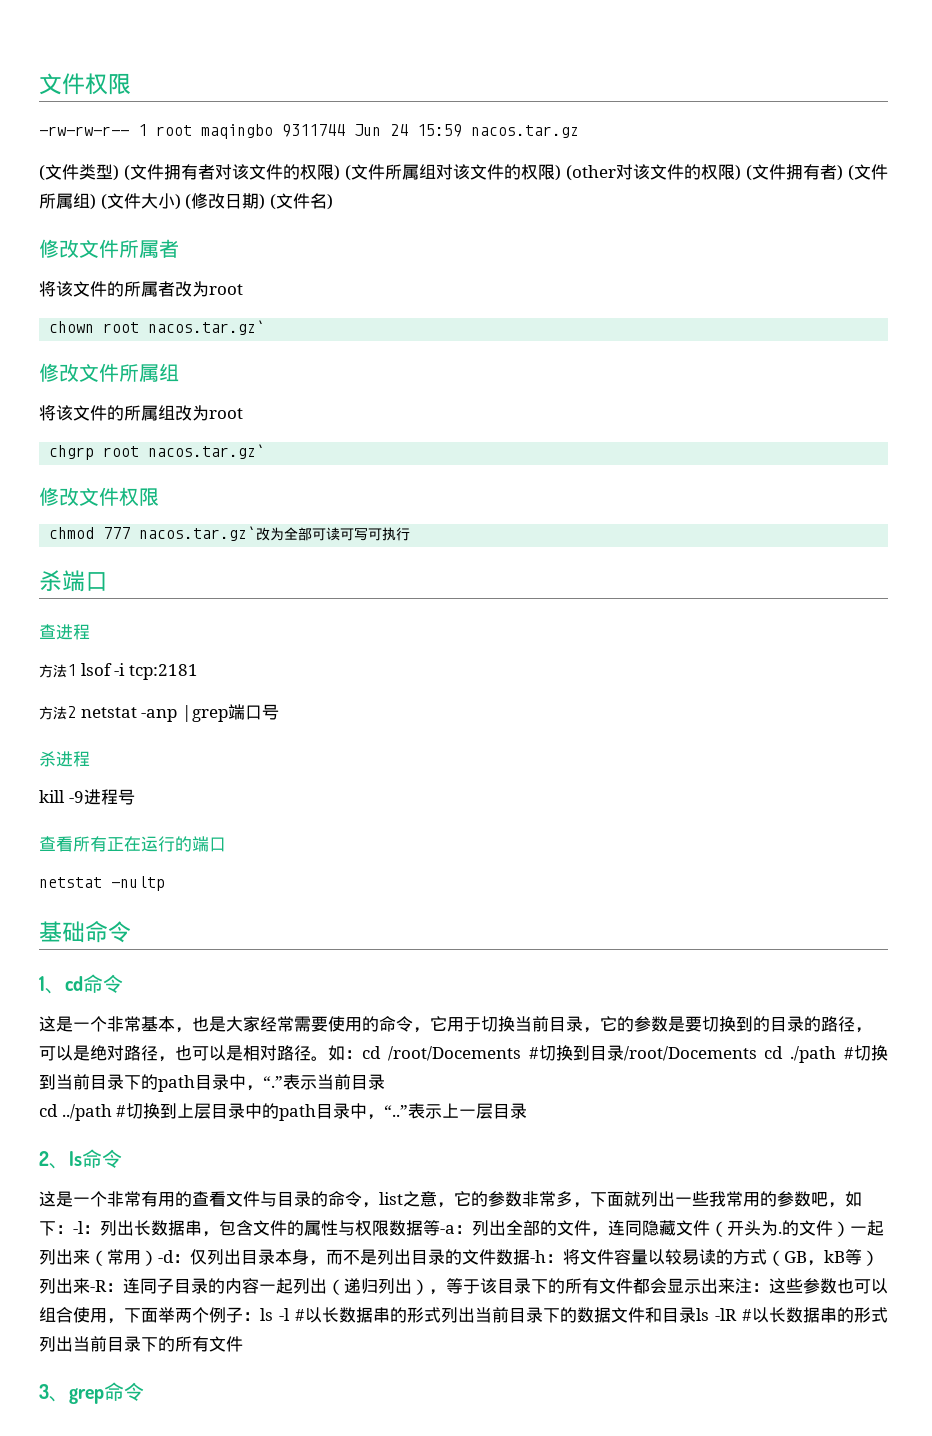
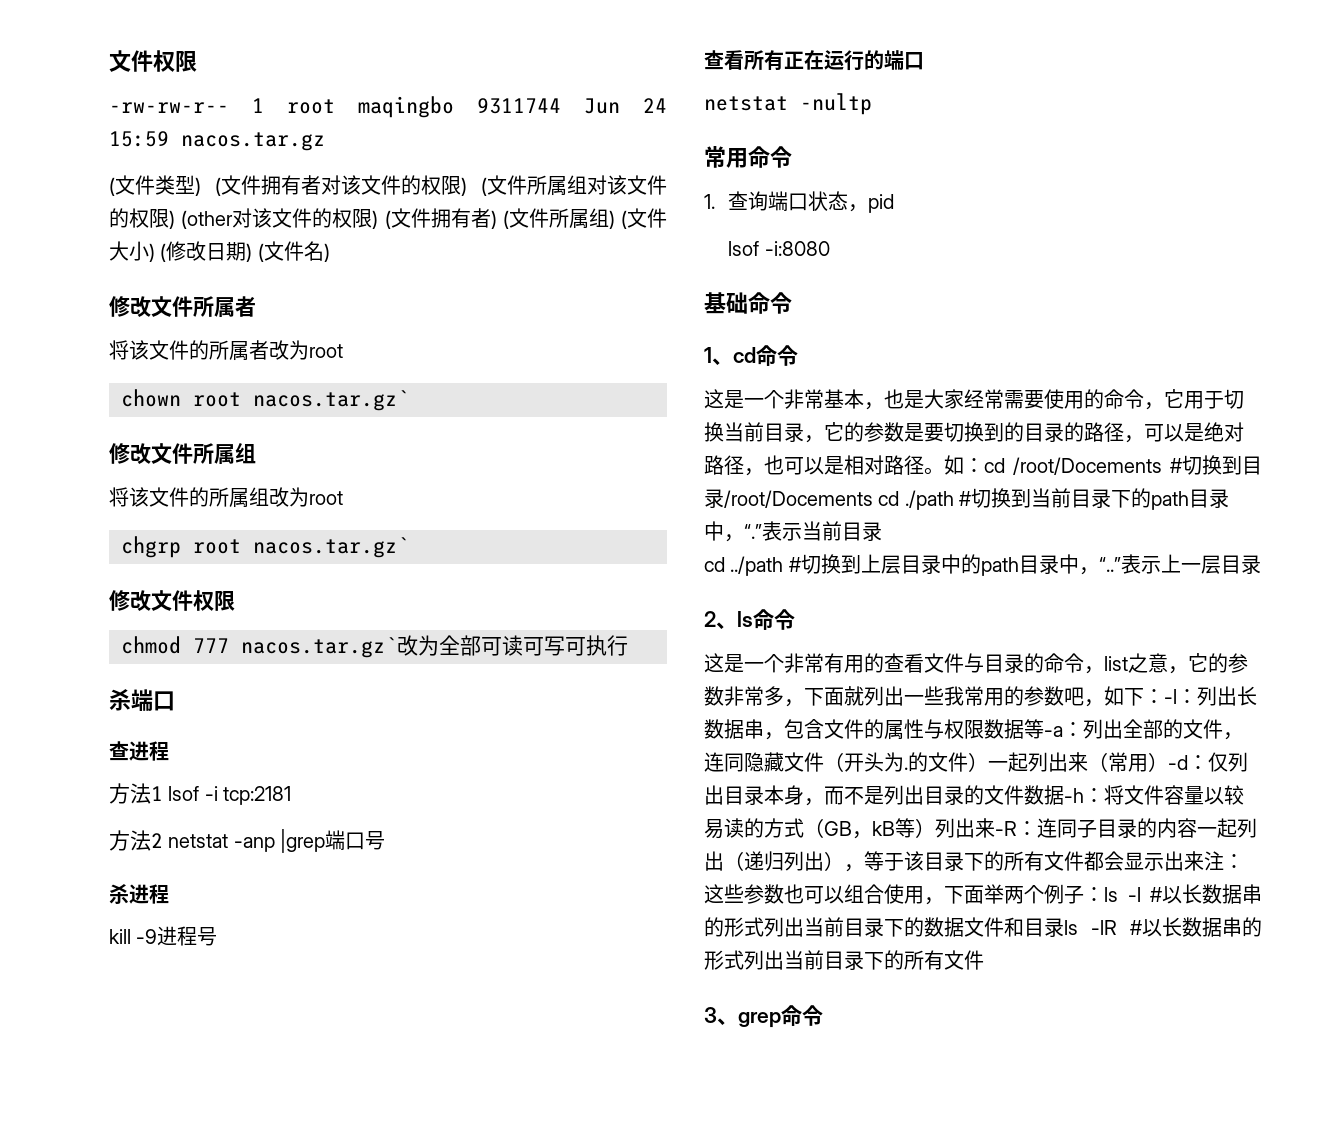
(165, 883) none -> [704,146,792,168] [704,191,895,213] [728,241,830,256] // 常用命令 // 1.查询端口状态，pid // lsof -i:8080

